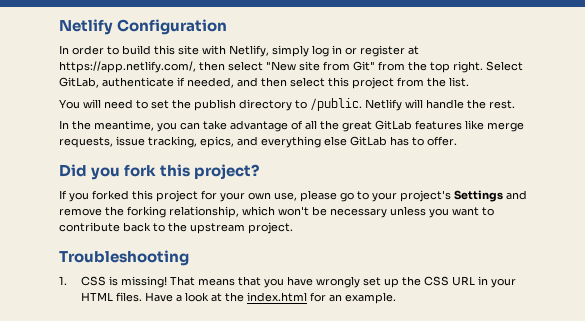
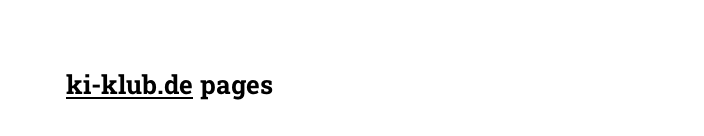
[59,19,228,35] [59,45,419,57] [59,61,523,73] [59,77,469,89] [59,98,515,111] [59,120,524,132] [59,136,457,148] [59,164,260,180] [59,190,527,202] [59,206,494,218] [59,222,293,234] [59,250,189,266] [59,276,516,288] [80,292,396,304] Netlify Configuration // In order to build this site with Netlify, simply log in or register at https://app.netlify.com/, then select "New site from Git" from the top right. Select GitLab, authenticate if needed, and then select this project from the list. // You will need to set the publish directory to /public. Netlify will handle the rest. // In the meantime, you can take advantage of all the great GitLab features like merge requests, issue tracking, epics, and everything else GitLab has to offer. // Did you fork this project? // If you forked this project for your own use, please go to your project's Settings and remove the forking relationship, which won't be necessary unless you want to contribute back to the upstream project. // Troubleshooting // 1. CSS is missing! That means that you have wrongly set up the CSS URL in your HTML files. Have a look at the index.html for an example. -> [66,74,274,100] ki-klub.de pages

